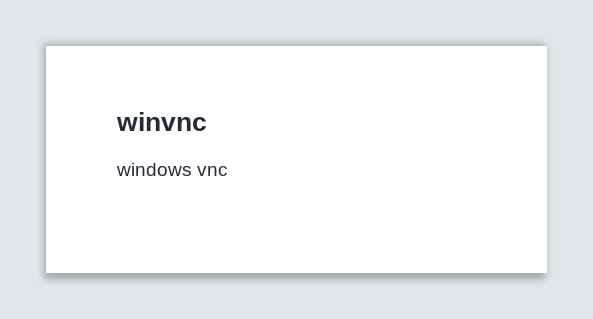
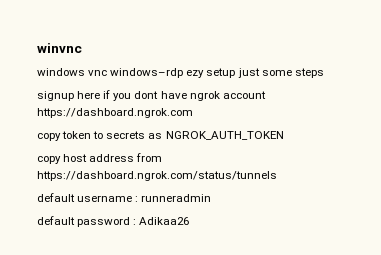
(229, 171) none -> [110,68,324,78] [37,90,266,101] [37,108,193,118] [37,131,284,141] [37,153,163,164] [37,171,277,181] [37,193,212,202] [37,216,190,227] windows–rdp ezy setup just some steps // signup here if you dont have ngrok account https://dashboard.ngrok.com // copy token to secrets as NGROK_AUTH_TOKEN // copy host address from https://dashboard.ngrok.com/status/tunnels // default username : runneradmin // default password : Adikaa26

